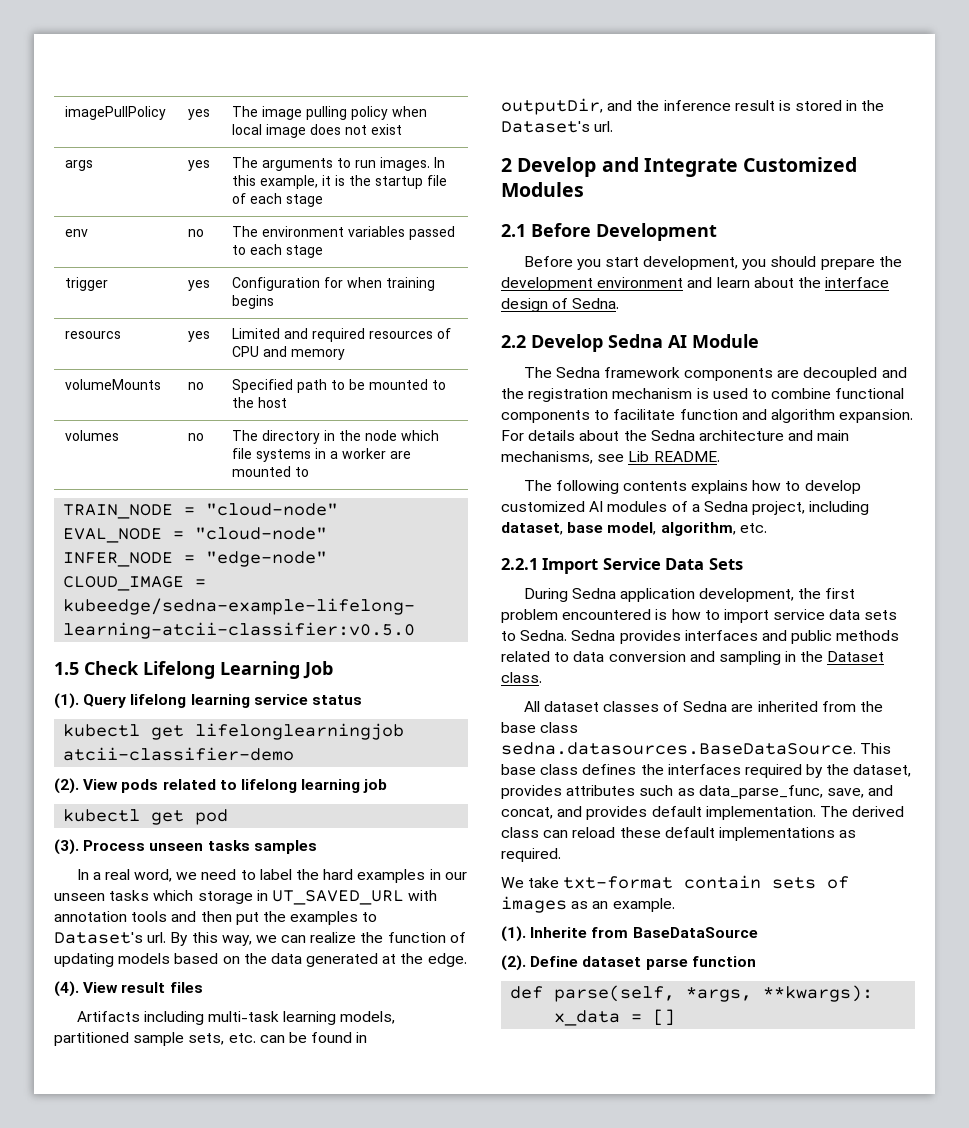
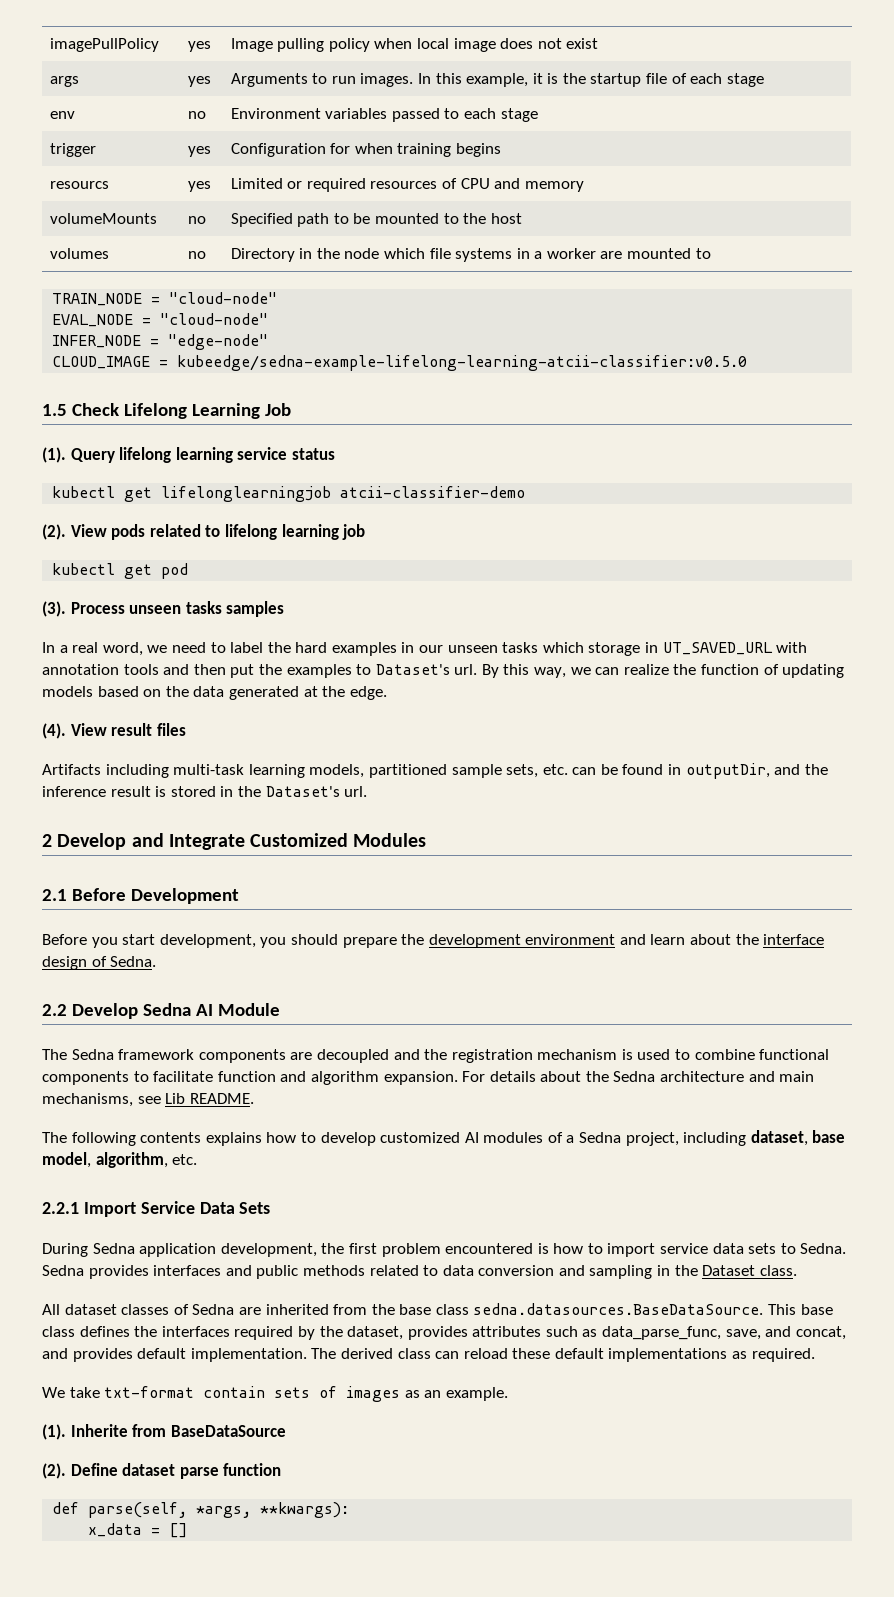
[231,106,302,120] The image -> [230,38,273,52] Image
[231,157,333,171] The arguments -> [230,73,308,87] Arguments
[231,226,344,237] The environment -> [230,108,321,119] Environment
[283,328,308,339] and -> [287,181,303,189] or
[231,430,320,444] The directory -> [230,248,295,262] Directory

